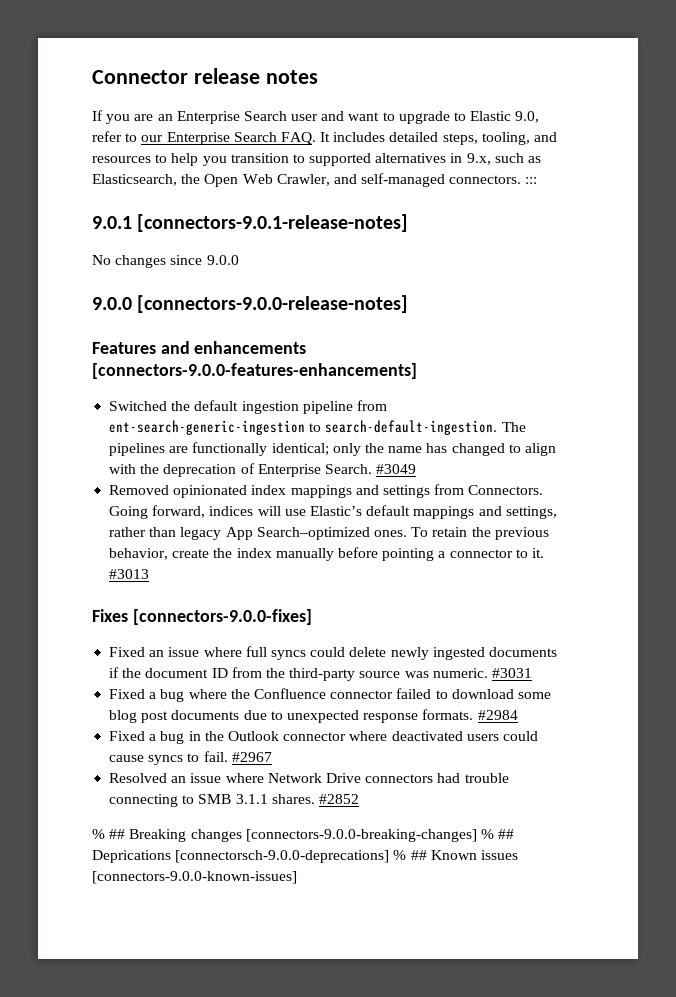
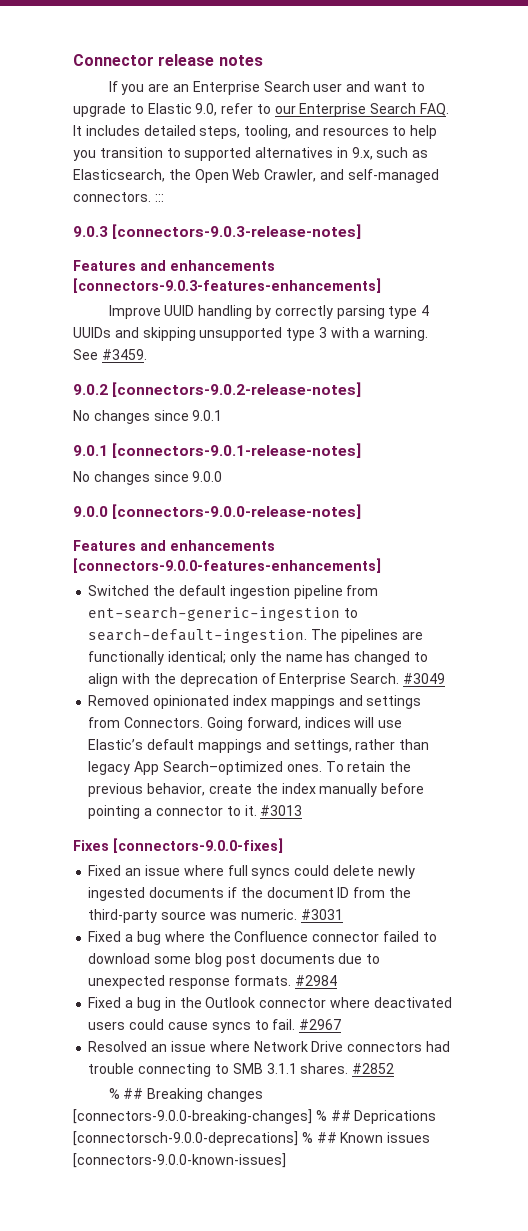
(538, 180) none -> [73,224,362,239] [73,260,275,271] [73,278,381,293] [108,305,430,319] [73,327,429,341] [73,349,147,360] [73,382,362,397] [73,410,223,424] // 9.0.3 [connectors-9.0.3-release-notes] // Features and enhancements [connectors-9.0.3-features-enhancements] // Improve UUID handling by correctly parsing type 4 UUIDs and skipping unsupported type 3 with a warning. See #3459. // 9.0.2 [connectors-9.0.2-release-notes] // No changes since 9.0.1

